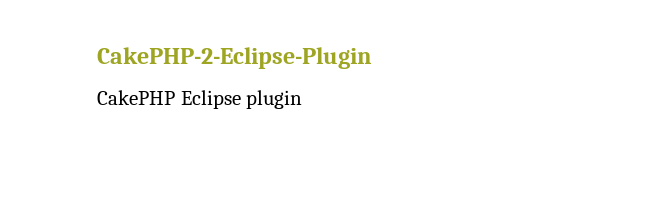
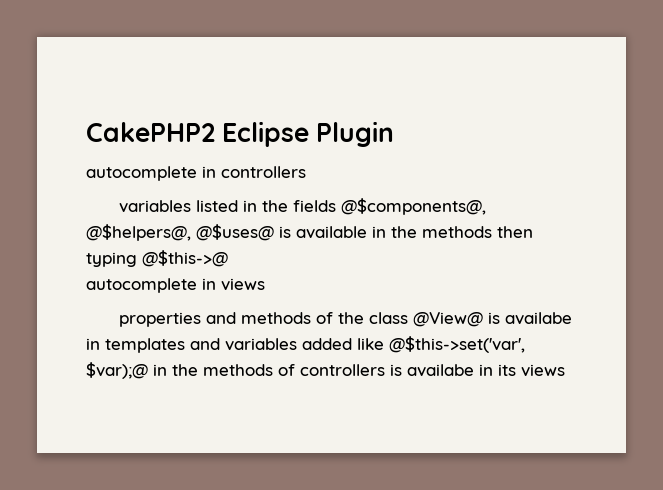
[97,47,372,69] [97,90,303,109] CakePHP-2-Eclipse-Plugin // CakePHP Eclipse plugin -> [86,121,395,147] [86,166,306,181] [119,198,487,215] [86,224,533,241] [86,250,228,267] [86,278,265,293] [119,312,573,327] [86,336,525,353] [86,362,565,379] CakePHP2 Eclipse Plugin // autocomplete in controllers // variables listed in the fields @$components@, @$helpers@, @$uses@ is available in the methods then typing @$this->@ // autocomplete in views // properties and methods of the class @View@ is availabe in templates and variables added like @$this->set('var', $var);@ in the methods of controllers is availabe in its views

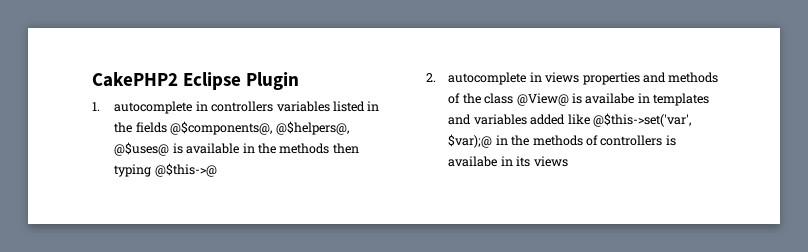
(395, 134) none -> [92,102,100,111] 1.
(306, 172) // -> (274, 106) none
(228, 258) none -> [426,73,436,82] 2.
(265, 284) // -> (580, 77) none

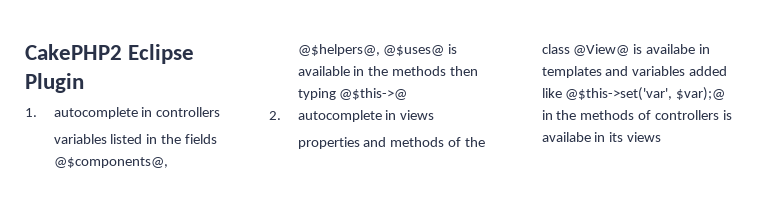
(274, 106) none -> (221, 112) //
(580, 77) none -> (435, 115) //

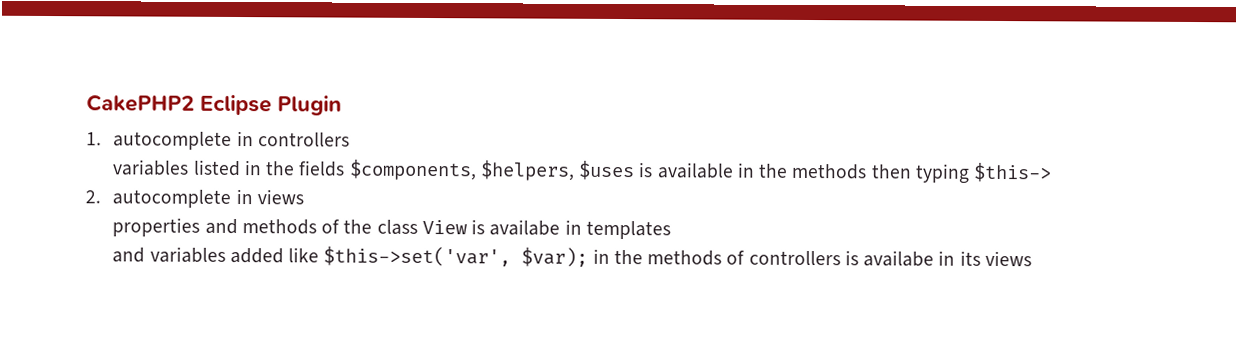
[53,157,168,168] [297,44,445,56] @$components@, @$helpers@, @$uses@ -> [348,159,636,181] $components, $helpers, $uses
[339,88,408,100] @$this->@ -> [973,162,1053,183] $this->
[573,44,630,56] @View@ -> [421,219,468,235] View
(602, 72) none -> (671, 230) //
[565,87,726,101] @$this->set('var', $var);@ -> [323,246,589,267] $this->set('var', $var);

